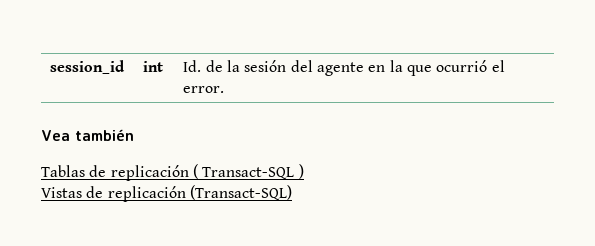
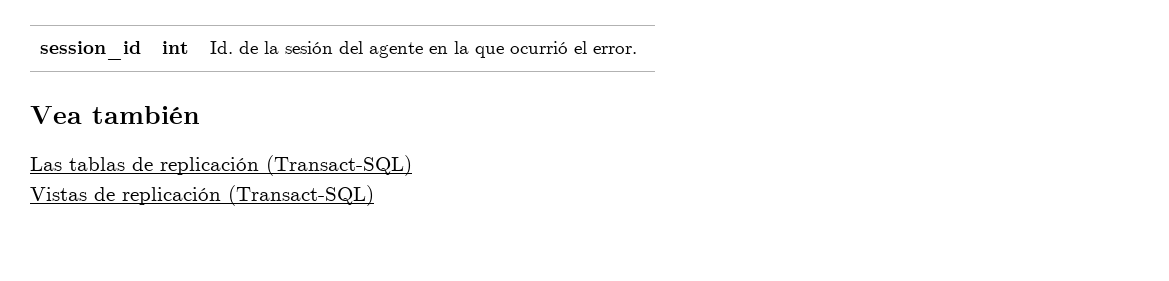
[41,164,304,181] Tablas de replicación ( Transact-SQL ) -> [30,155,412,176] Las tablas de replicación (Transact-SQL)

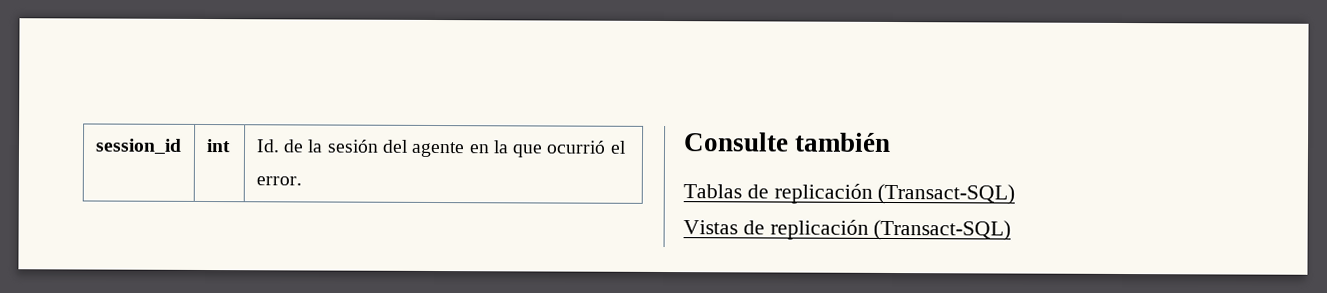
[30,106,82,124] Vea -> [683,132,789,152] Consulte
[30,157,125,171] Las tablas -> [683,184,742,199] Tablas

